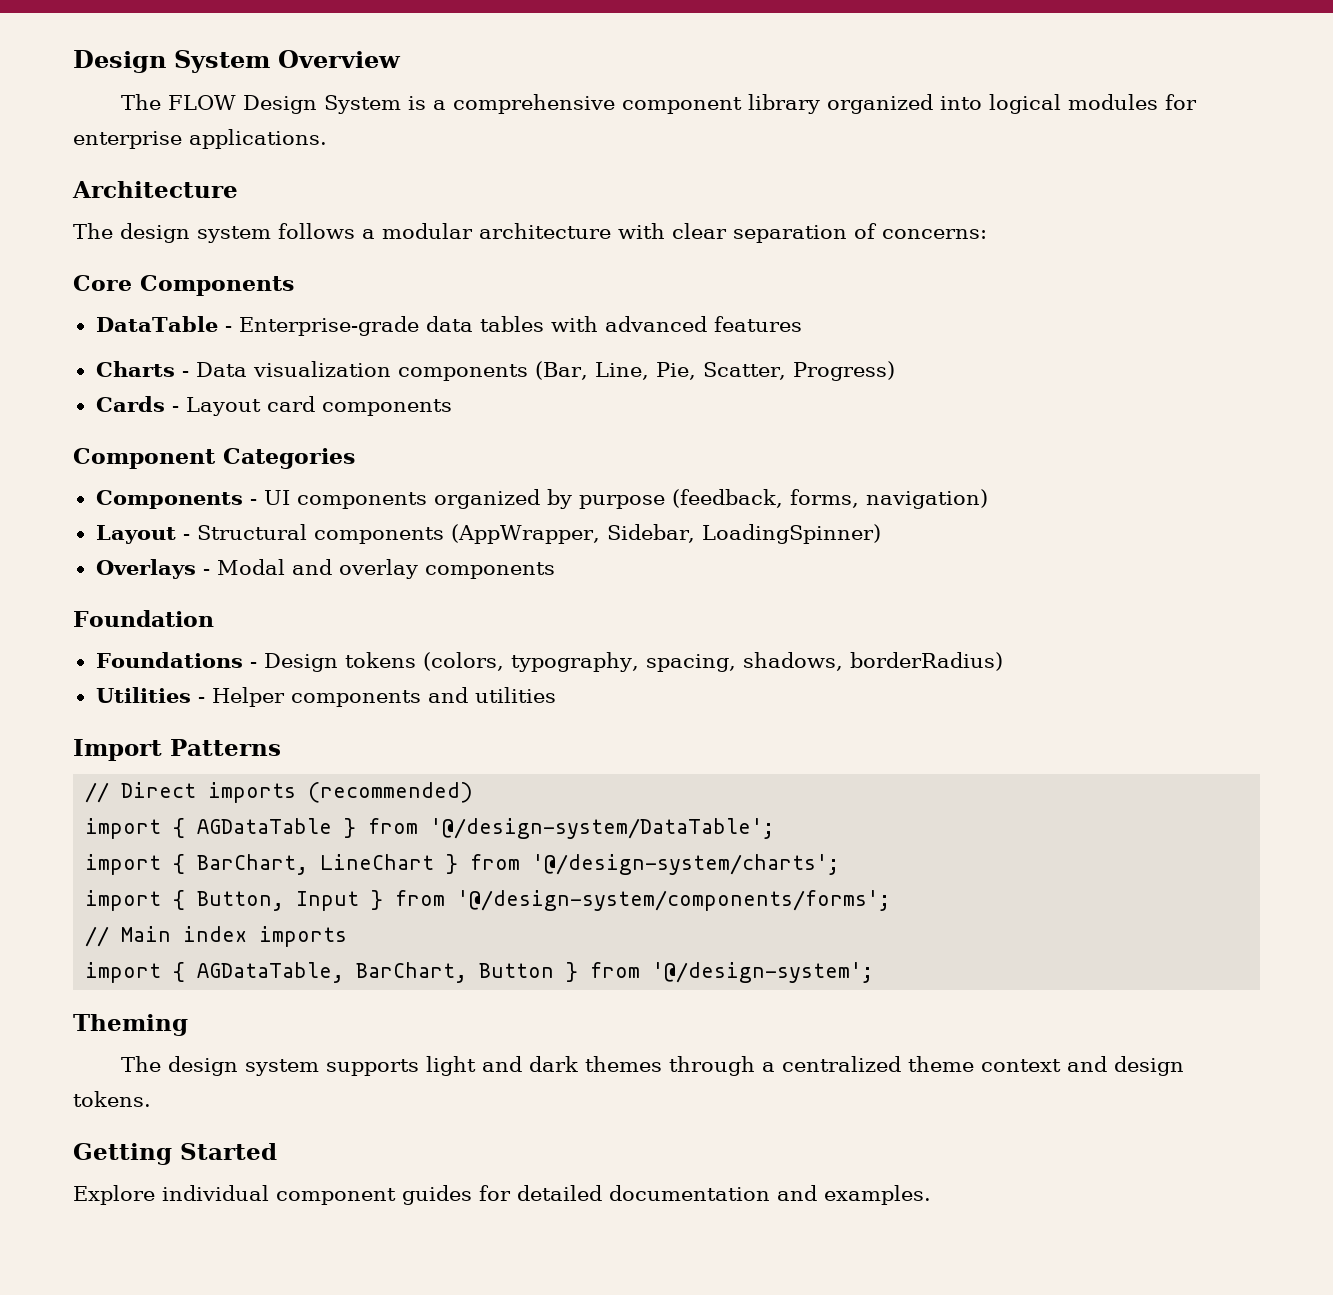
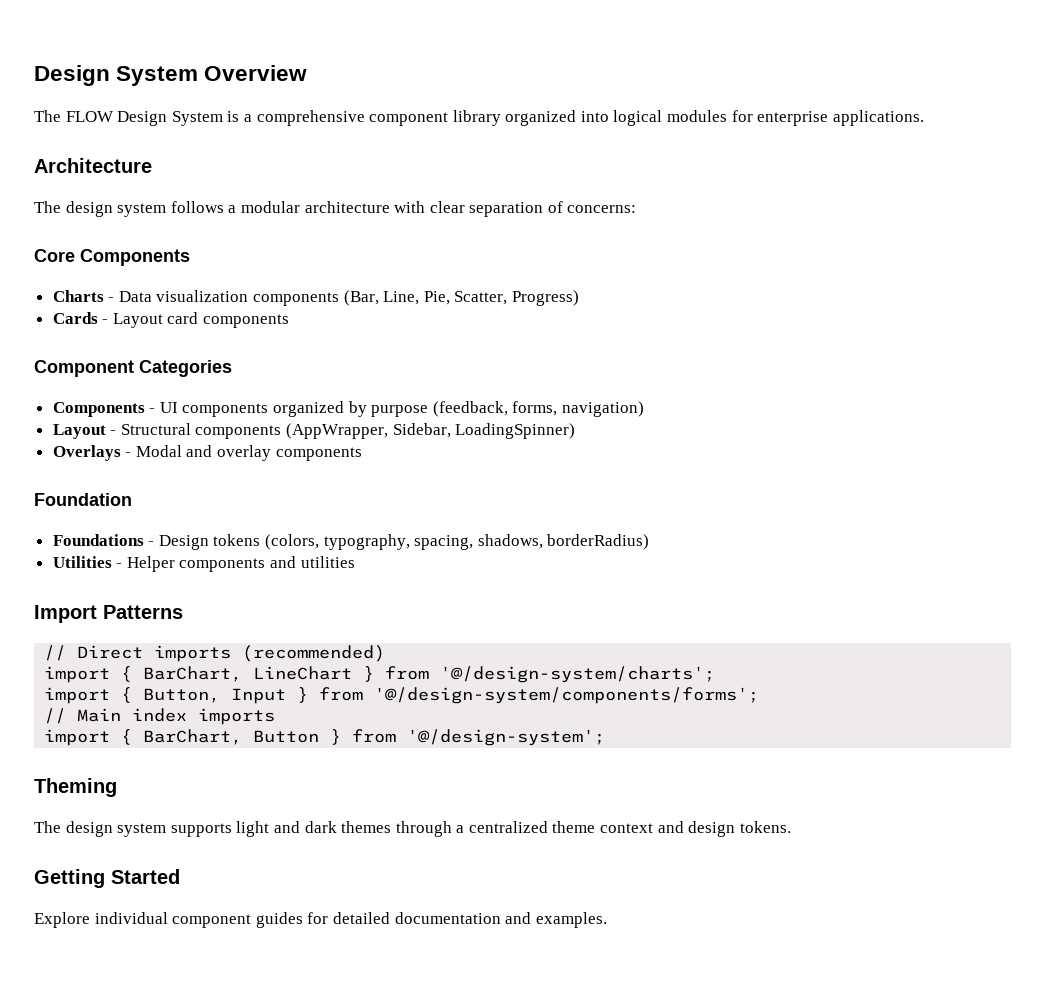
[95,316,802,336] // DataTable - Enterprise-grade data tables with advanced features -> (190, 257) none
[85,818,775,839] // import { AGDataTable } from '@/design-system/DataTable'; -> (386, 653) none
[197,962,345,983] AGDataTable, -> (133, 737) none

